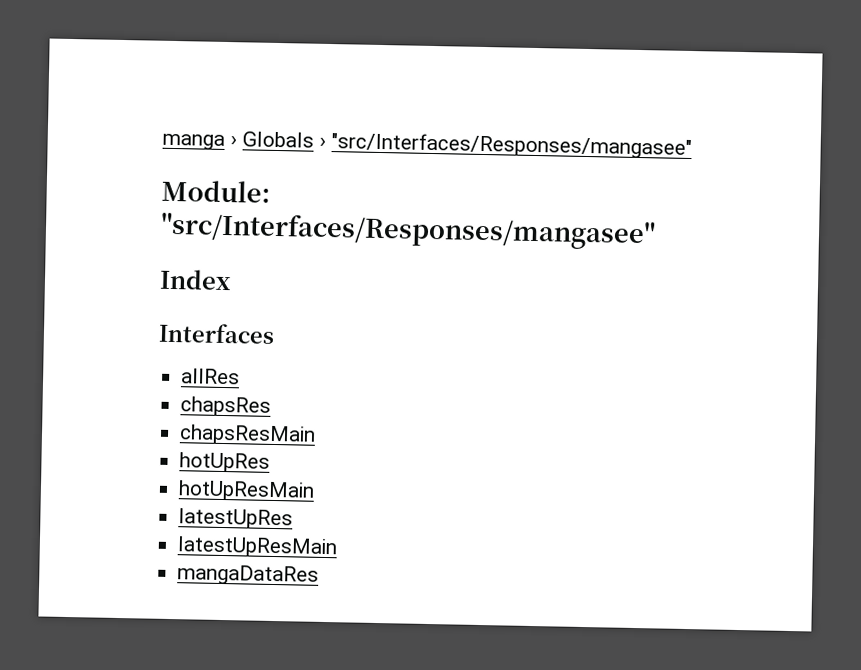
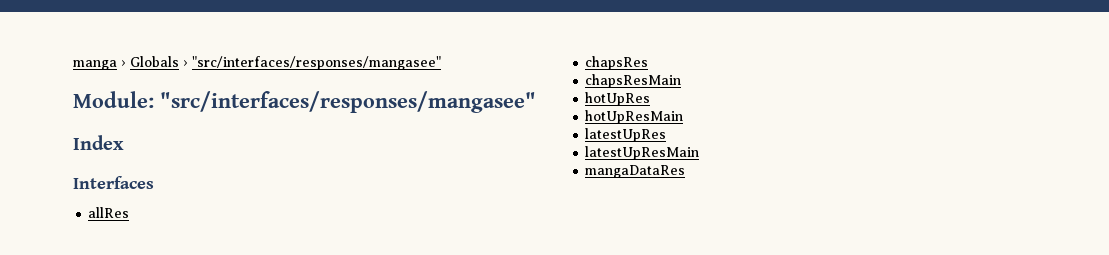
[331,132,692,160] "src/Interfaces/Responses/mangasee" -> [192,56,441,70] "src/interfaces/responses/mangasee"
[160,211,656,251] "src/Interfaces/Responses/mangasee" -> [160,91,536,113] "src/interfaces/responses/mangasee"

